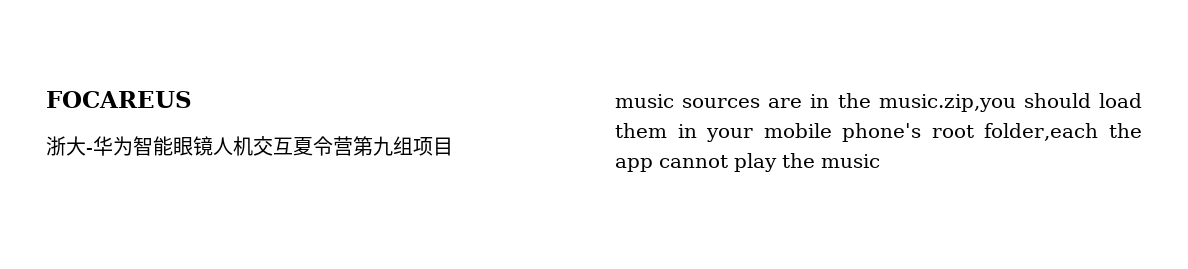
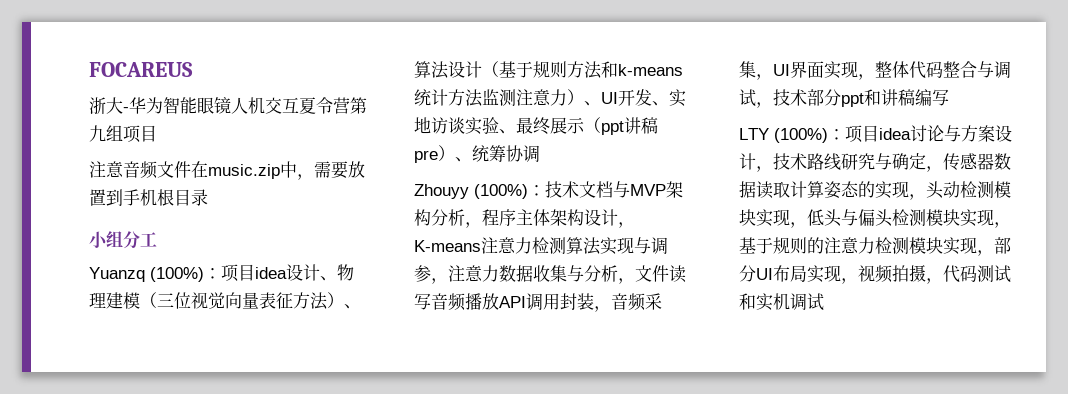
[615,93,1142,112] [615,123,1142,142] [615,153,880,172] music sources are in the music.zip,you should load them in your mobile phone's root folder,each the app cannot play the music -> [89,161,365,180] [89,189,208,206] [89,231,157,249] [89,264,354,282] [89,292,361,310] [414,61,683,79] [414,89,686,107] [414,117,658,135] [414,145,540,163] [414,181,683,199] [414,209,635,228] [414,237,668,255] [414,265,686,284] [414,293,662,312] [739,61,1011,80] [739,89,949,108] [739,125,1012,143] [739,153,1011,172] [739,181,1011,200] [739,209,1011,228] [739,237,1011,256] [739,265,1011,284] [739,293,824,311] 注意音频文件在music.zip中，需要放置到手机根目录 // 小组分工 // Yuanzq (100%)：项目idea设计、物理建模（三位视觉向量表征方法）、算法设计（基于规则方法和k-means统计方法监测注意力）、UI开发、实地访谈实验、最终展示（ppt讲稿pre）、统筹协调 // Zhouyy (100%)：技术文档与MVP架构分析，程序主体架构设计，K-means注意力检测算法实现与调参，注意力数据收集与分析，文件读写音频播放API调用封装，音频采集，UI界面实现，整体代码整合与调试，技术部分ppt和讲稿编写 // LTY (100%)：项目idea讨论与方案设计，技术路线研究与确定，传感器数据读取计算姿态的实现，头动检测模块实现，低头与偏头检测模块实现，基于规则的注意力检测模块实现，部分UI布局实现，视频拍摄，代码测试和实机调试

